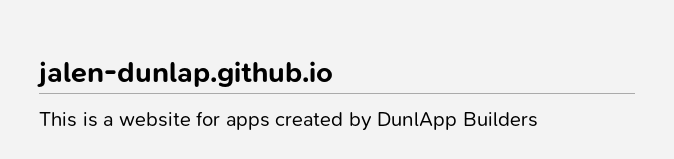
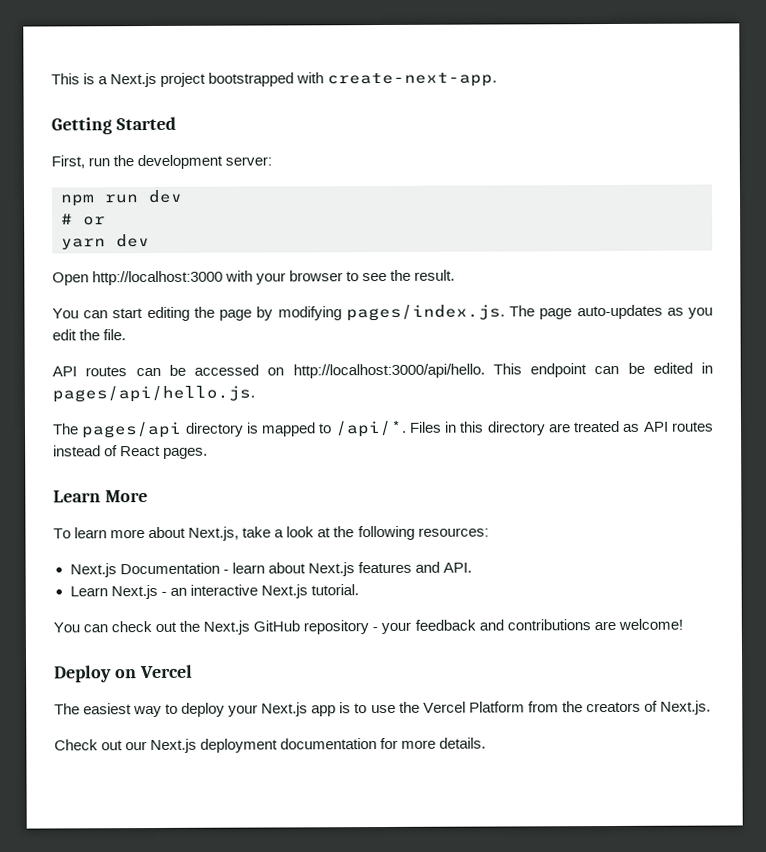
[36,61,333,88] jalen-dunlap.github.io // -> (51, 79) none
[118,111,538,131] website for apps created by DunlApp Builders -> [110,72,498,88] [51,116,176,135] [51,154,273,170] [60,189,183,207] [61,213,106,226] [61,234,150,250] [52,269,456,286] [52,304,714,322] [52,329,127,341] [52,362,713,379] [52,385,255,403] [52,420,714,439] [53,445,209,459] [53,490,148,503] [53,525,489,541] [69,561,472,578] [69,584,359,600] [53,618,683,635] [54,664,193,683] [54,700,711,718] [54,737,487,754] Next.js project bootstrapped with create-next-app. // Getting Started // First, run the development server: // npm run dev // # or // yarn dev // Open http://localhost:3000 with your browser to see the result. // You can start editing the page by modifying pages/index.js. The page auto-updates as you edit the file. // API routes can be accessed on http://localhost:3000/api/hello. This endpoint can be edited in pages/api/hello.js. // The pages/api directory is mapped to /api/*. Files in this directory are treated as API routes instead of React pages. // Learn More // To learn more about Next.js, take a look at the following resources: // Next.js Documentation - learn about Next.js features and API. // Learn Next.js - an interactive Next.js tutorial. // You can check out the Next.js GitHub repository - your feedback and contributions are welcome! // Deploy on Vercel // The easiest way to deploy your Next.js app is to use the Vercel Platform from the creators of Next.js. // Check out our Next.js deployment documentation for more details.

